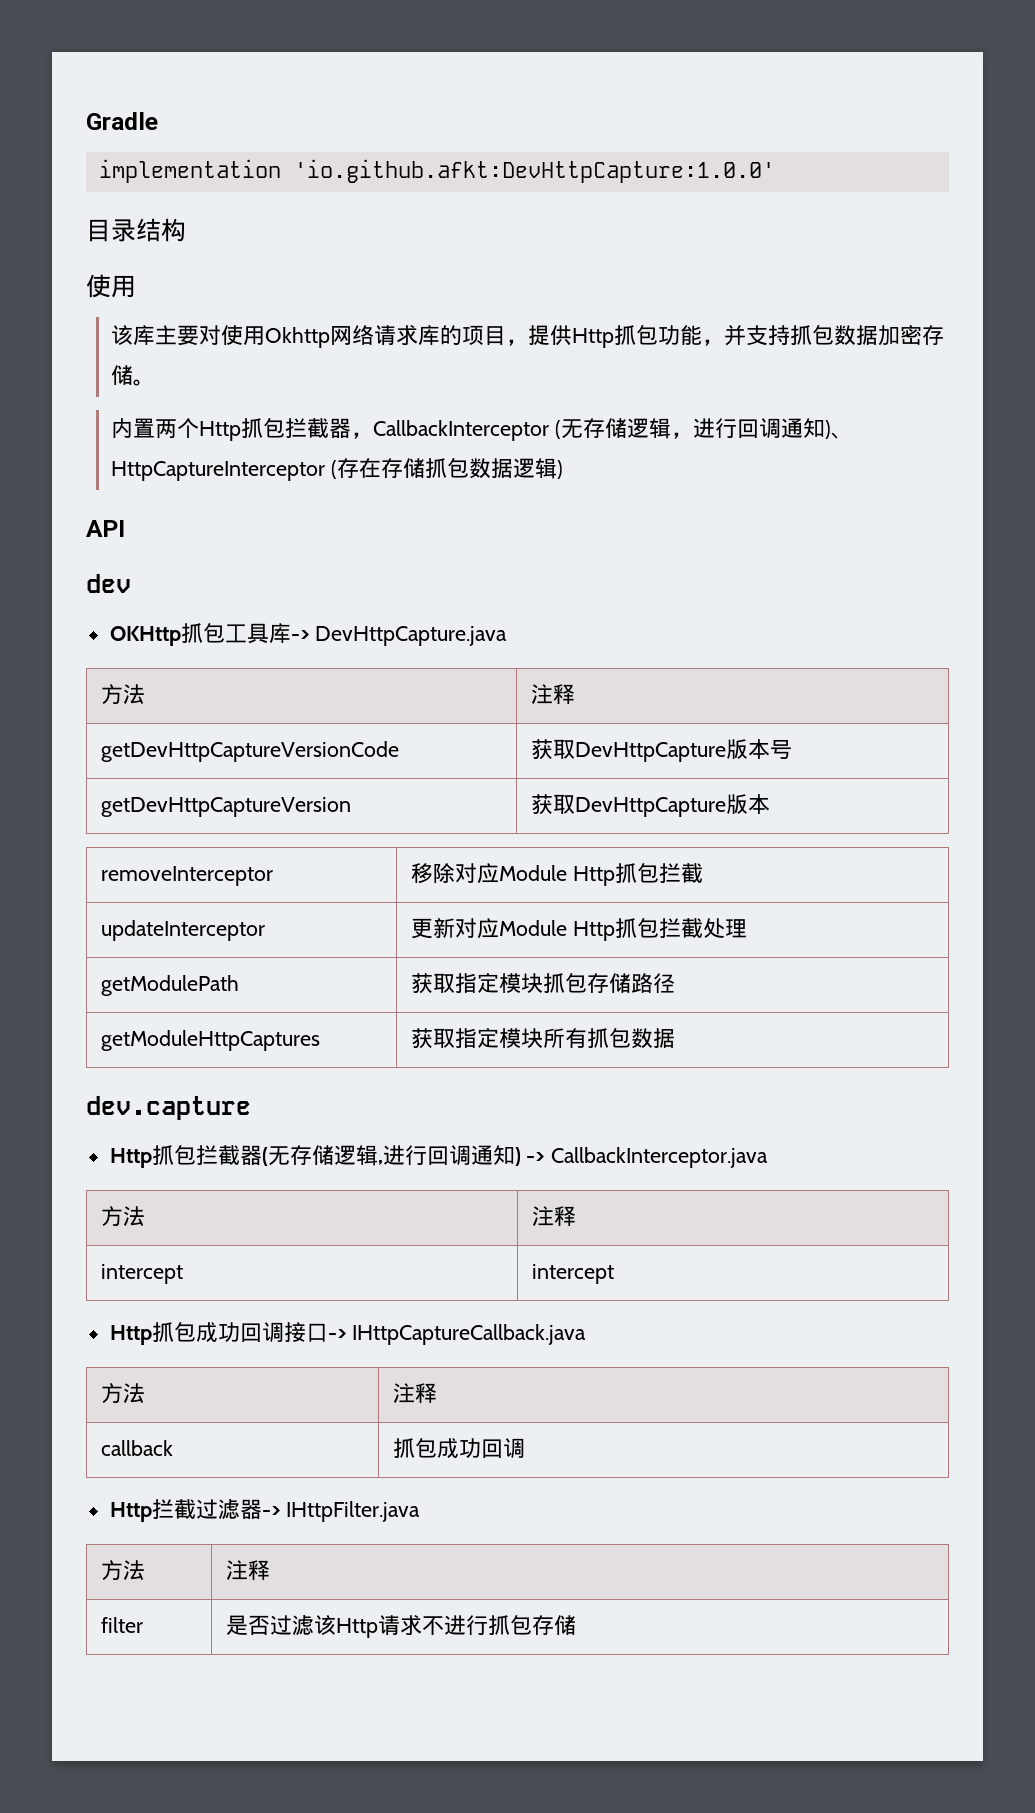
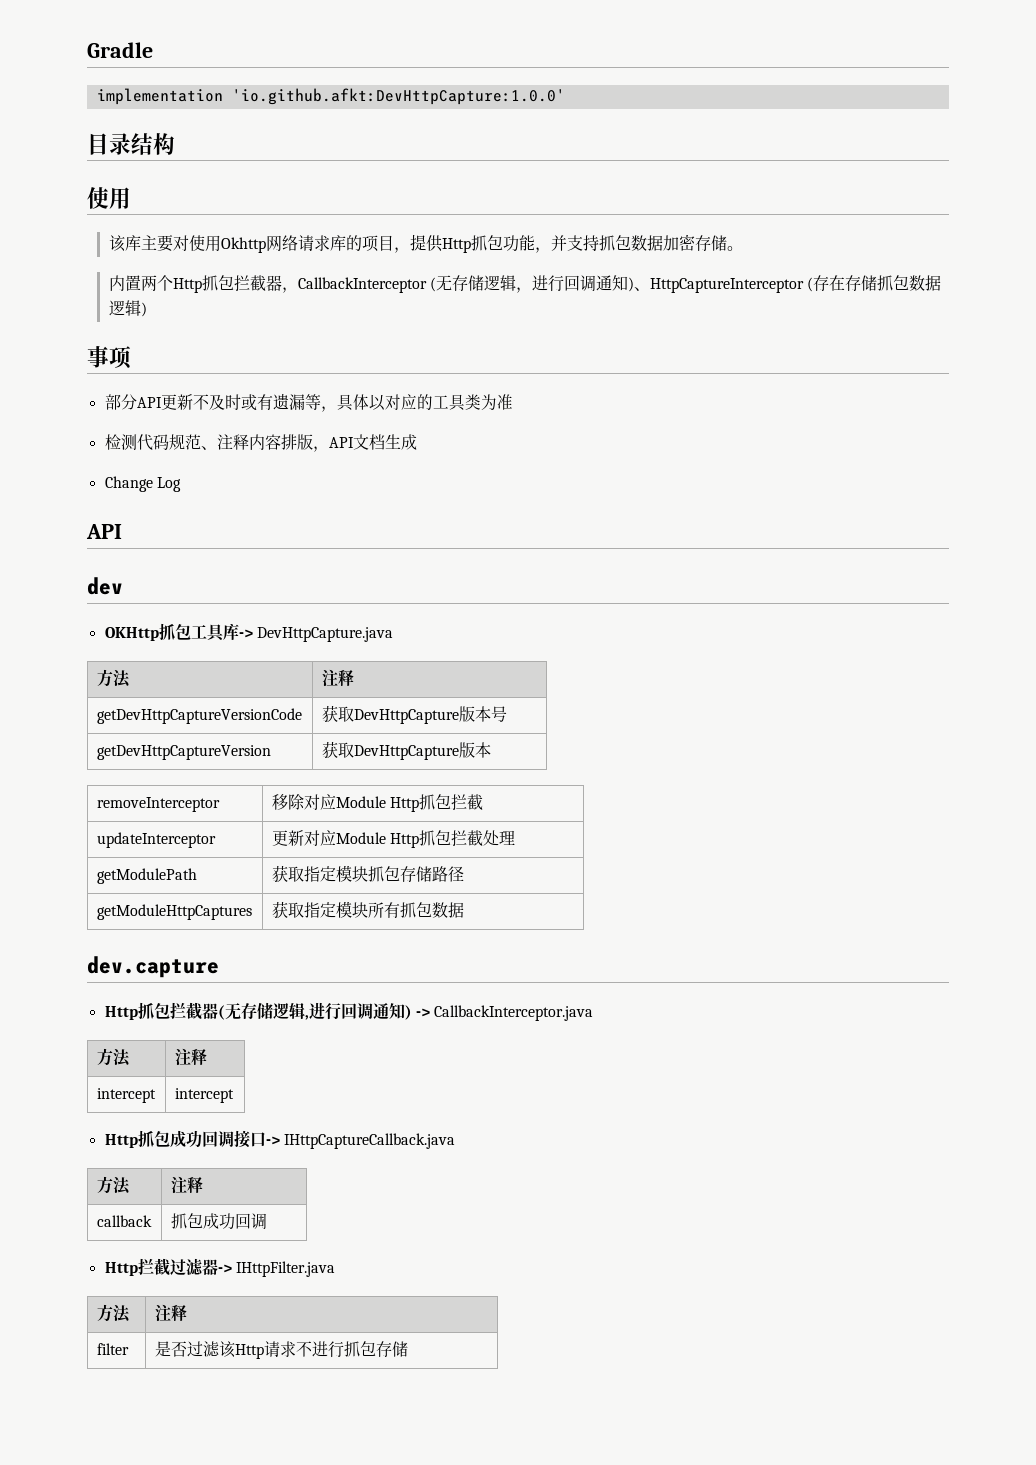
(563, 469) none -> [87,346,132,369] [104,393,513,412] [104,434,417,452] [104,476,181,492] // 事项 // 部分API更新不及时或有遗漏等，具体以对应的工具类为准 // 检测代码规范、注释内容排版，API文档生成 // Change Log

